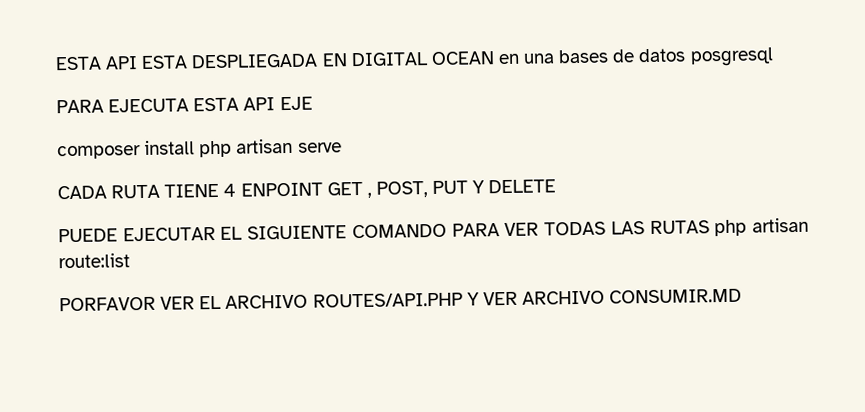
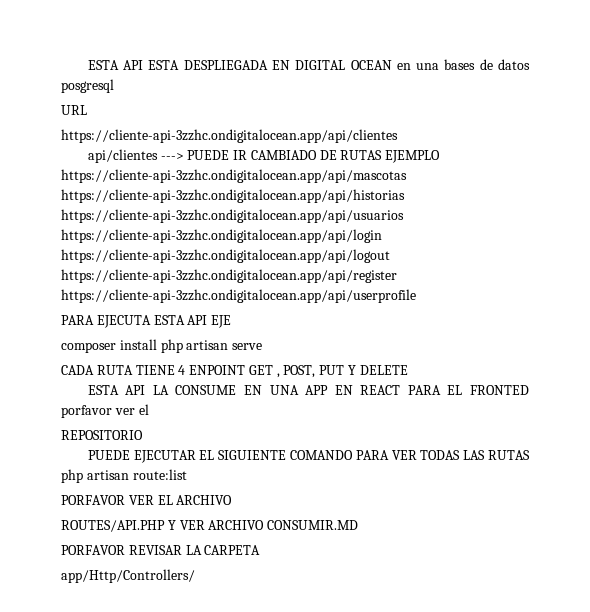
(774, 57) none -> [61,105,87,115] [61,129,398,143] [87,149,441,163] [61,169,407,183] [61,189,405,203] [61,209,404,223] [61,229,382,243] [61,249,390,263] [61,269,397,283] [61,289,416,303] // URL // https://cliente-api-3zzhc.ondigitalocean.app/api/clientes // api/clientes ---> PUEDE IR CAMBIADO DE RUTAS EJEMPLO https://cliente-api-3zzhc.ondigitalocean.app/api/mascotas https://cliente-api-3zzhc.ondigitalocean.app/api/historias https://cliente-api-3zzhc.ondigitalocean.app/api/usuarios https://cliente-api-3zzhc.ondigitalocean.app/api/login https://cliente-api-3zzhc.ondigitalocean.app/api/logout https://cliente-api-3zzhc.ondigitalocean.app/api/register https://cliente-api-3zzhc.ondigitalocean.app/api/userprofile
(557, 186) none -> [87,385,529,395] [61,404,149,418] [61,430,143,440] // ESTA API LA CONSUME EN UNA APP EN REACT PARA EL FRONTED porfavor ver el // REPOSITORIO
(309, 301) none -> (233, 500) //
(743, 296) none -> [61,545,261,555] [61,569,195,583] // PORFAVOR REVISAR LA CARPETA // app/Http/Controllers/

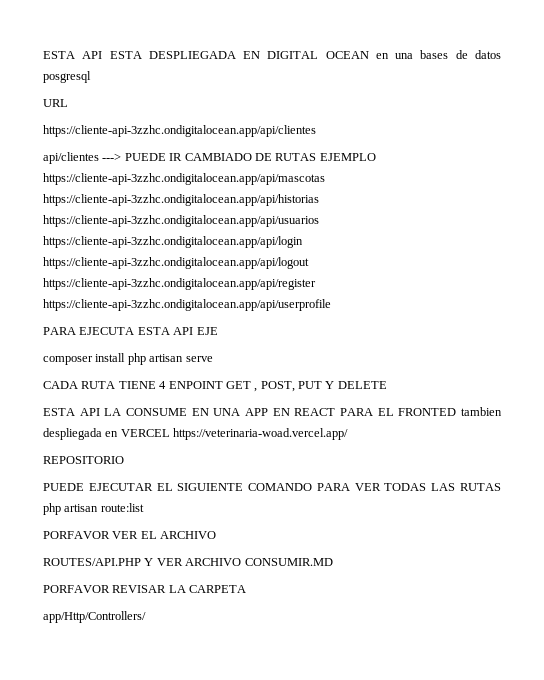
[61,404,149,418] porfavor ver el -> [461,407,502,416] [43,428,349,440] tambien despliegada en VERCEL https://veterinaria-woad.vercel.app/

